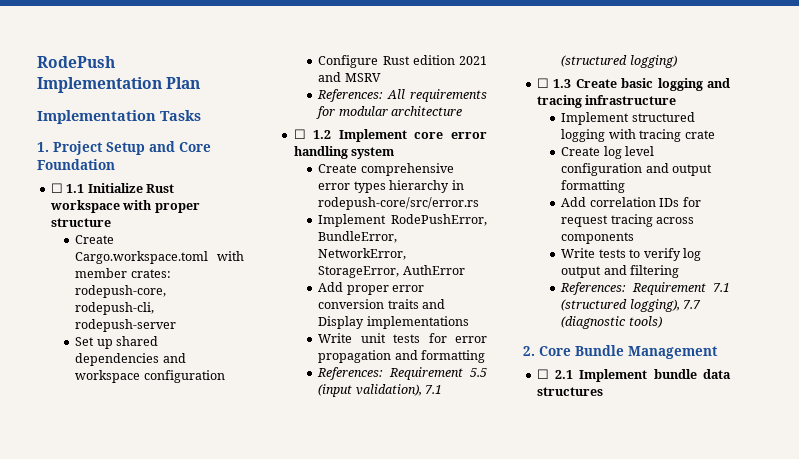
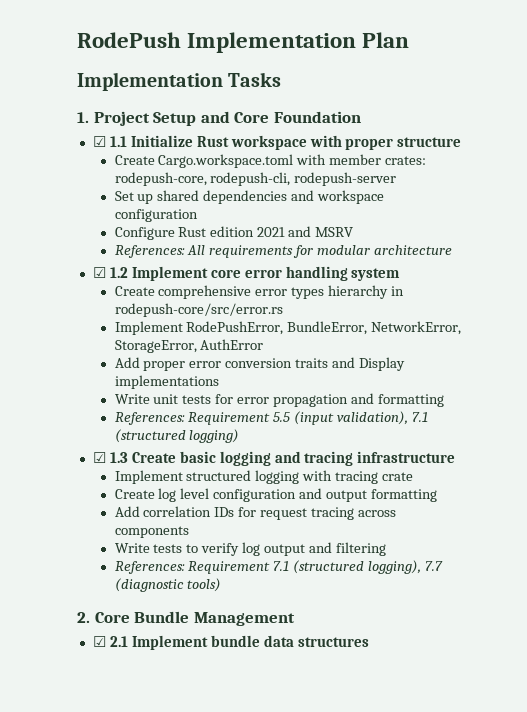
[50,183,63,193] ☐ -> [92,136,106,147] ☑
[293,129,306,139] ☐ -> [92,267,106,278] ☑
[536,78,549,88] ☐ -> [92,452,106,463] ☑
[536,369,549,379] ☐ -> [92,636,106,647] ☑

